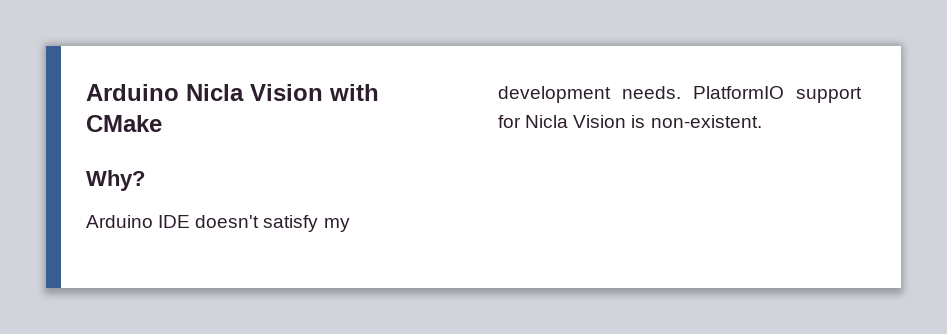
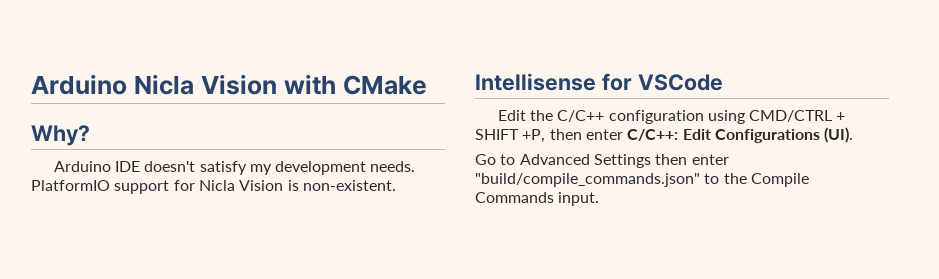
(762, 121) none -> [475,73,723,91] [497,110,846,124] [475,127,854,143] [475,154,729,168] [475,173,809,187] [475,192,600,206] // Intellisense for VSCode // Edit the C/C++ configuration using CMD/CTRL + SHIFT +P, then enter C/C++: Edit Configurations (UI). // Go to Advanced Settings then enter "build/compile_commands.json" to the Compile Commands input.

